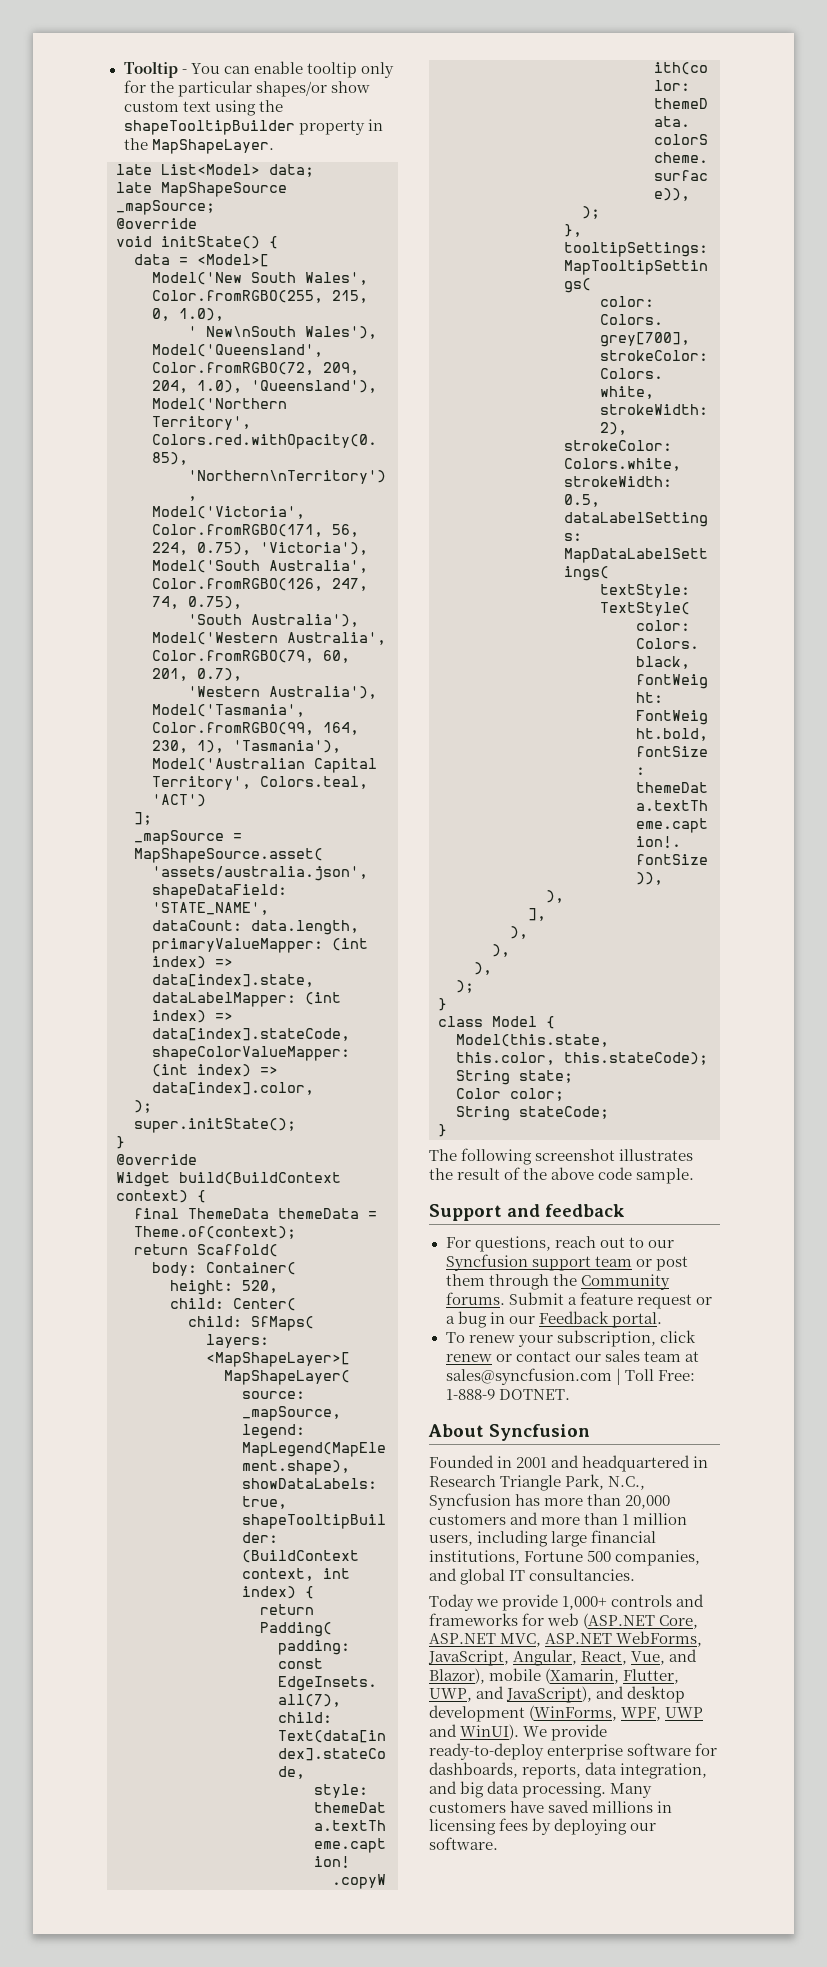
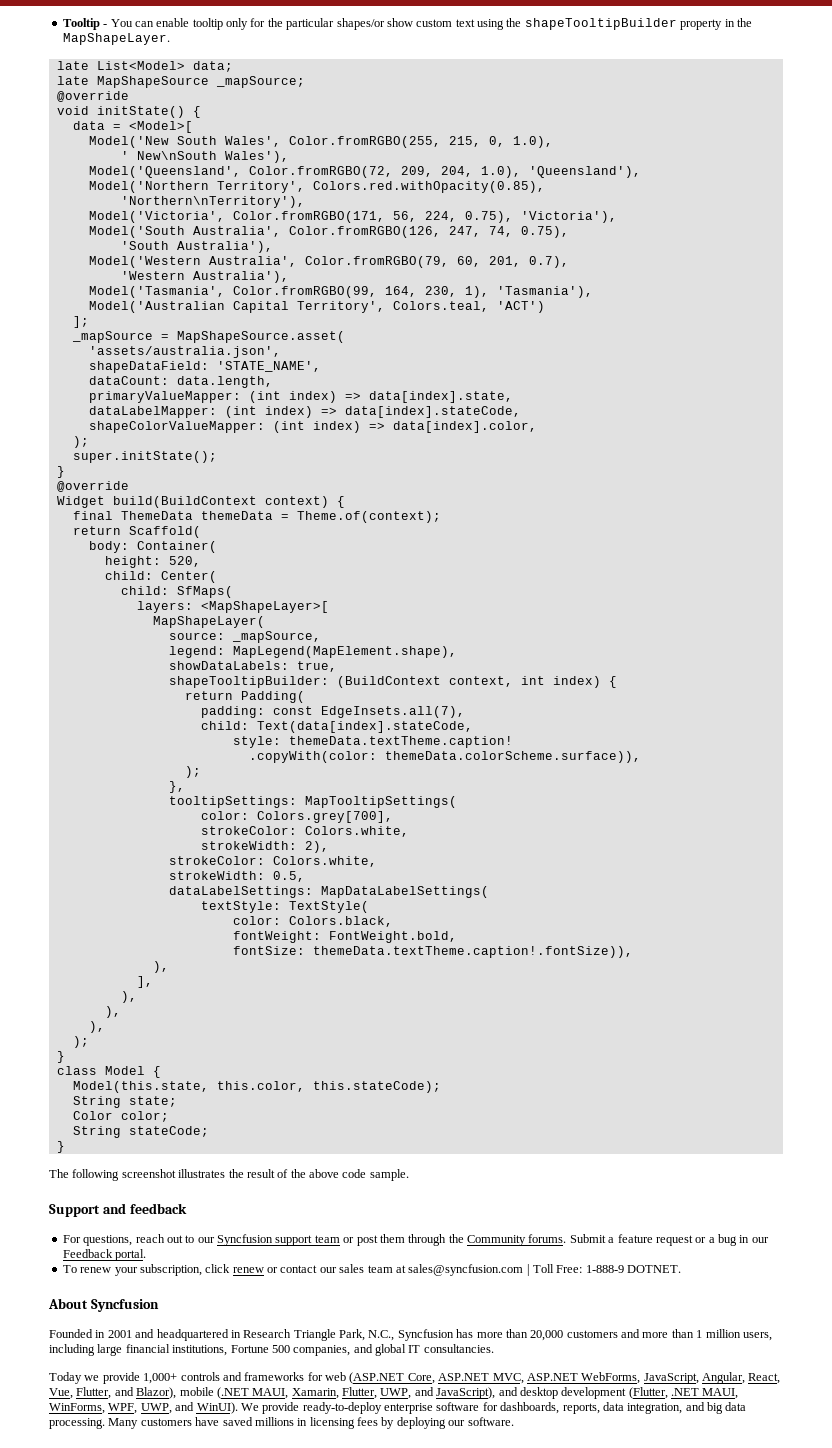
(666, 1658) none -> [76,1387,112,1399] Flutter,
[545,1668,620,1684] (Xamarin, -> [216,1387,339,1399] (.NET MAUI, Xamarin,
[529,1705,704,1721] (WinForms, WPF, UWP -> [628,1387,739,1399] [49,1403,172,1414] (Flutter, .NET MAUI, WinForms, WPF, UWP,

